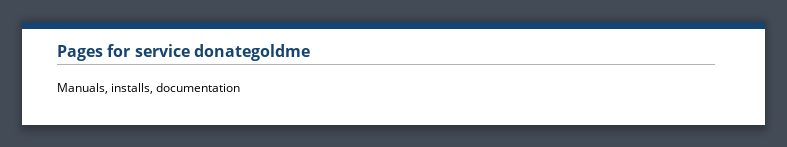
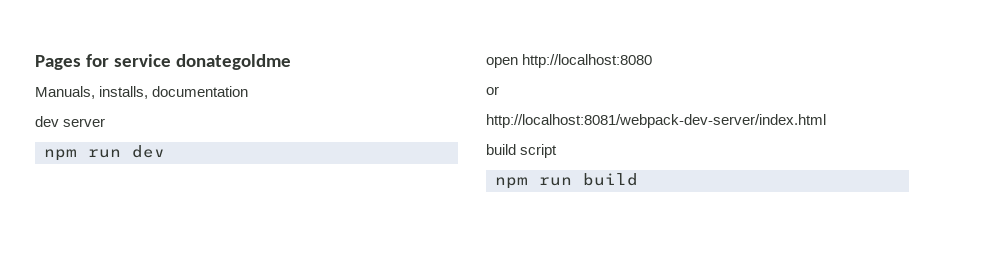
(241, 87) none -> [35,116,106,127] [44,145,165,161] [486,54,653,68] [486,86,499,95] [486,114,826,128] [486,144,558,158] [495,173,638,189] // dev server // npm run dev // open http://localhost:8080 // or // http://localhost:8081/webpack-dev-server/index.html // build script // npm run build

